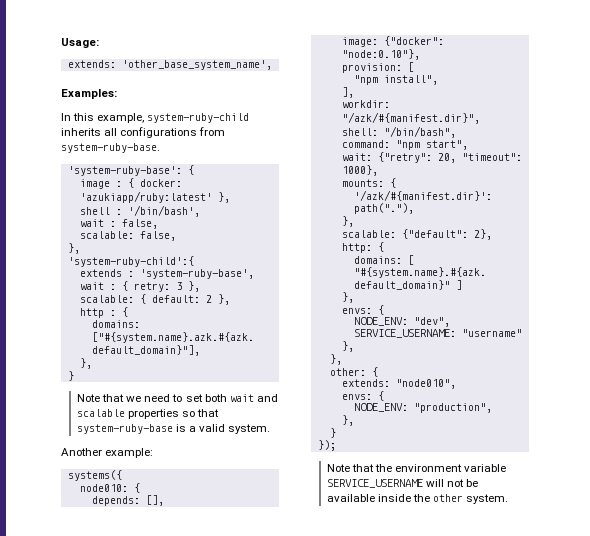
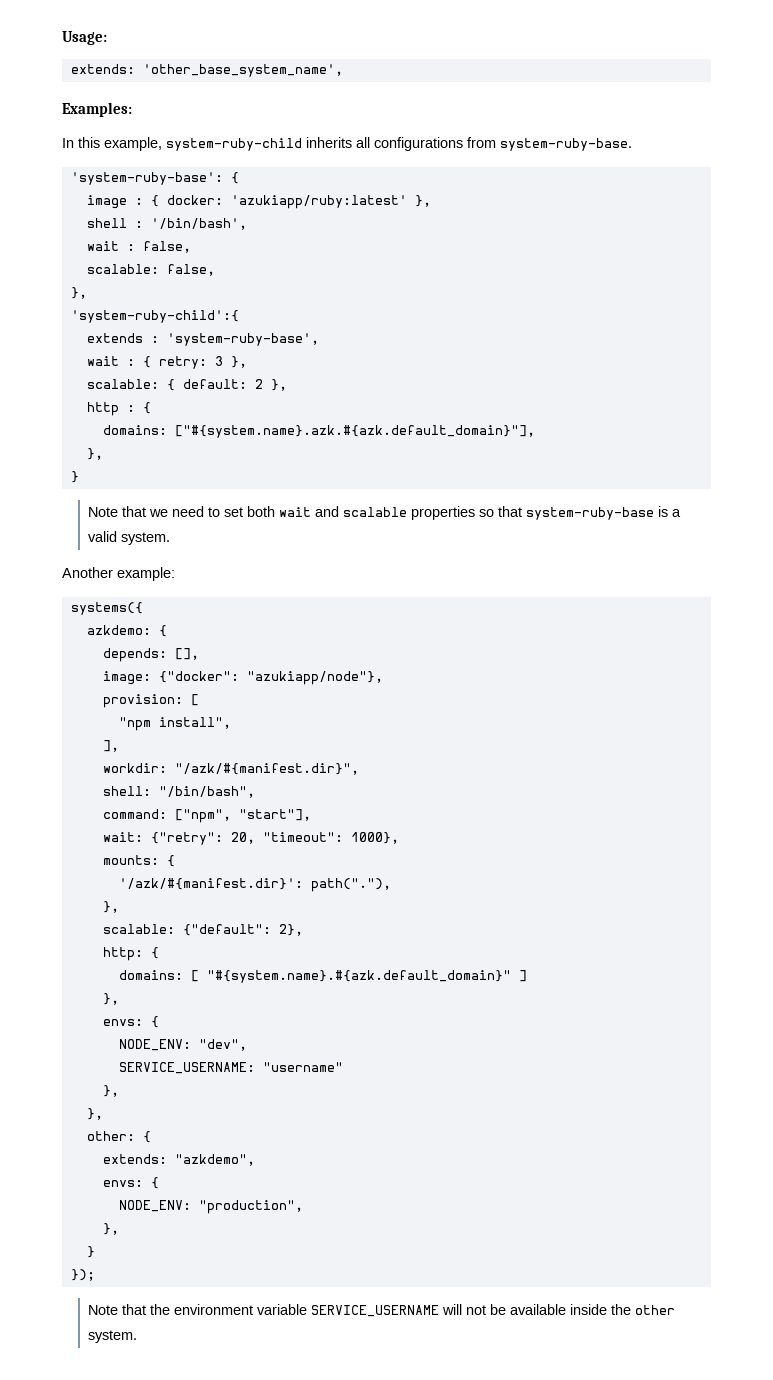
[79,484,128,492] node010: -> [86,625,151,635] azkdemo:
[341,49,420,60] "node:0.10"}, -> [246,671,383,685] "azukiapp/node"},
[395,140,468,150] "npm start", -> [174,809,311,823] ["npm", "start"],
[395,379,456,389] "node010", -> [174,1154,255,1166] "azkdemo",

